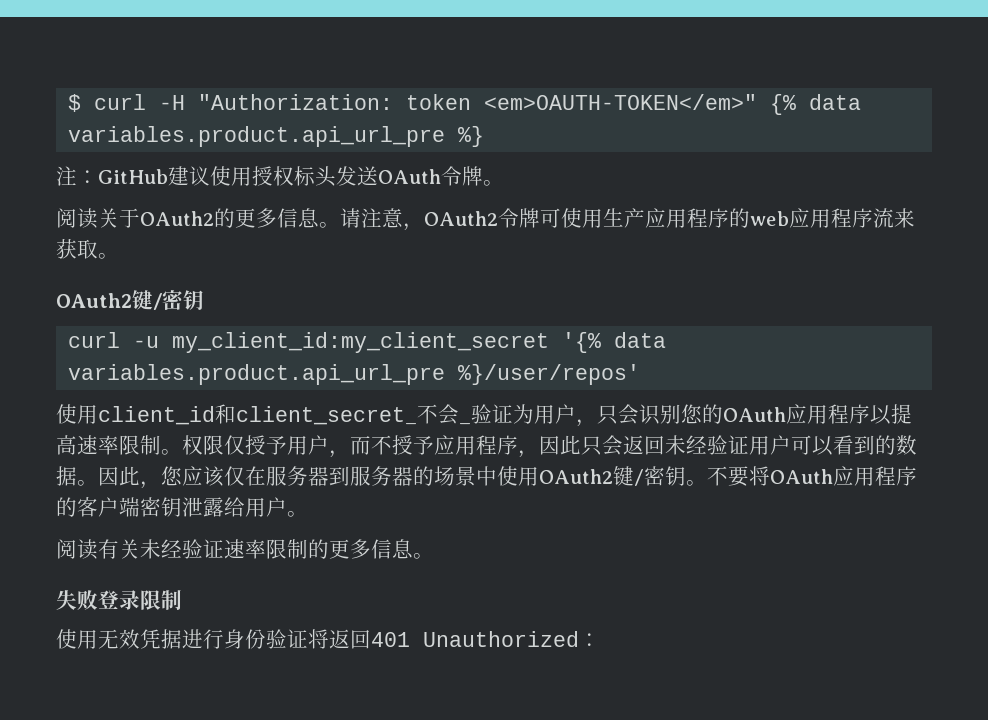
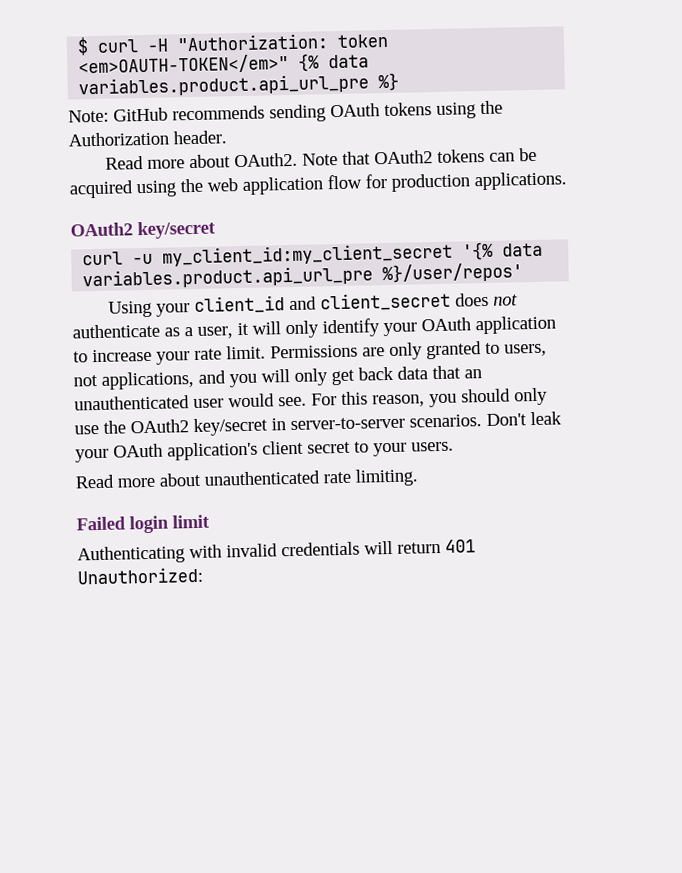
[56,166,504,187] [56,208,915,231] [56,239,119,259] [56,290,204,310] 注：GitHub建议使用授权标头发送OAuth令牌。 // 阅读关于OAuth2的更多信息。请注意，OAuth2令牌可使用生产应用程序的web应用程序流来获取。 // OAuth2键/密钥 -> [68,100,503,123] [68,130,227,147] [105,147,538,170] [69,171,567,199] [70,220,216,240] Note: GitHub recommends sending OAuth tokens using the Authorization header. // Read more about OAuth2. Note that OAuth2 tokens can be acquired using the web application flow for production applications. // OAuth2 key/secret
[56,404,912,427] [56,435,917,458] [56,466,917,489] [56,497,308,517] [56,539,434,560] [56,590,182,610] [56,629,600,649] 使用client_id和client_secret_不会_验证为用户，只会识别您的OAuth应用程序以提高速率限制。权限仅授予用户，而不授予应用程序，因此只会返回未经验证用户可以看到的数据。因此，您应该仅在服务器到服务器的场景中使用OAuth2键/密钥。不要将OAuth应用程序的客户端密钥泄露给用户。 // 阅读有关未经验证速率限制的更多信息。 // 失败登录限制 // 使用无效凭据进行身份验证将返回401 Unauthorized： -> [108,291,519,318] [72,315,556,339] [73,341,547,365] [73,365,482,390] [74,387,548,411] [74,411,562,437] [75,440,454,463] [75,468,419,489] [76,514,210,534] [77,539,476,565] [77,566,203,585] Using your client_id and client_secret does not authenticate as a user, it will only identify your OAuth application to increase your rate limit. Permissions are only granted to users, not applications, and you will only get back data that an unauthenticated user would see. For this reason, you should only use the OAuth2 key/secret in server-to-server scenarios. Don't leak your OAuth application's client secret to your users. // Read more about unauthenticated rate limiting. // Failed login limit // Authenticating with invalid credentials will return 401 Unauthorized:

